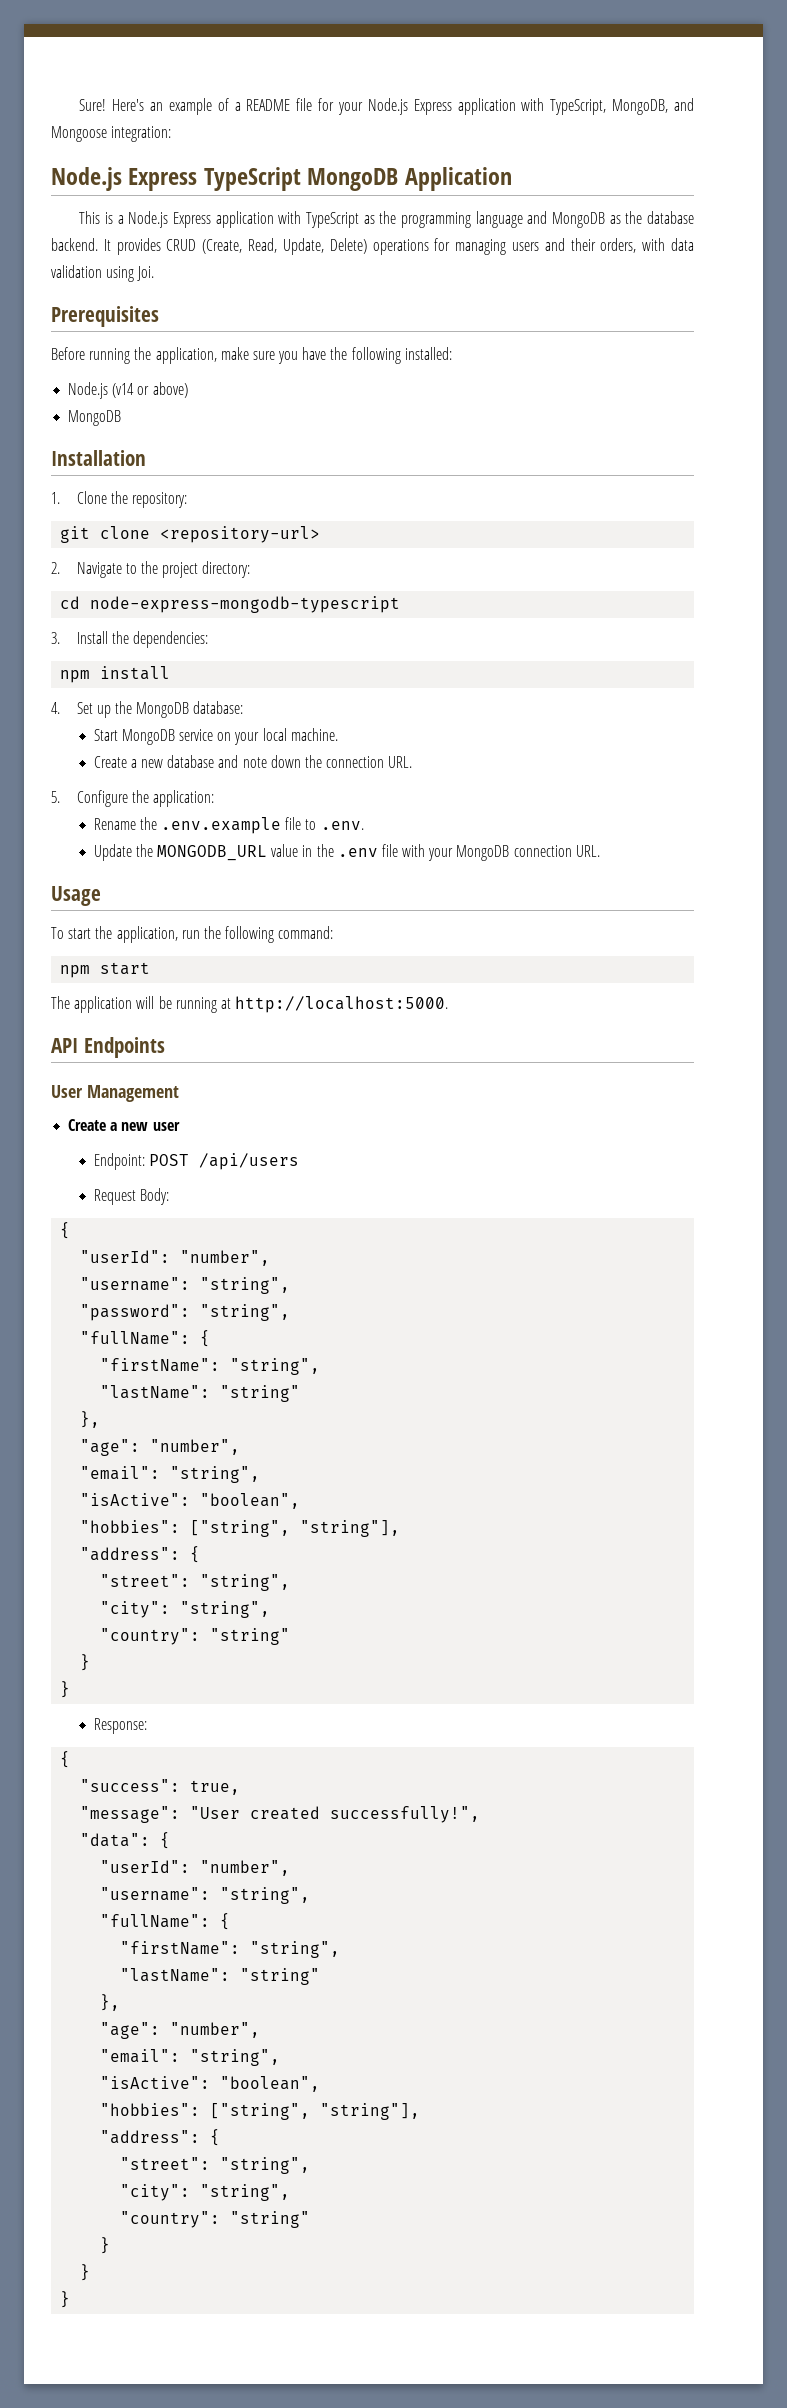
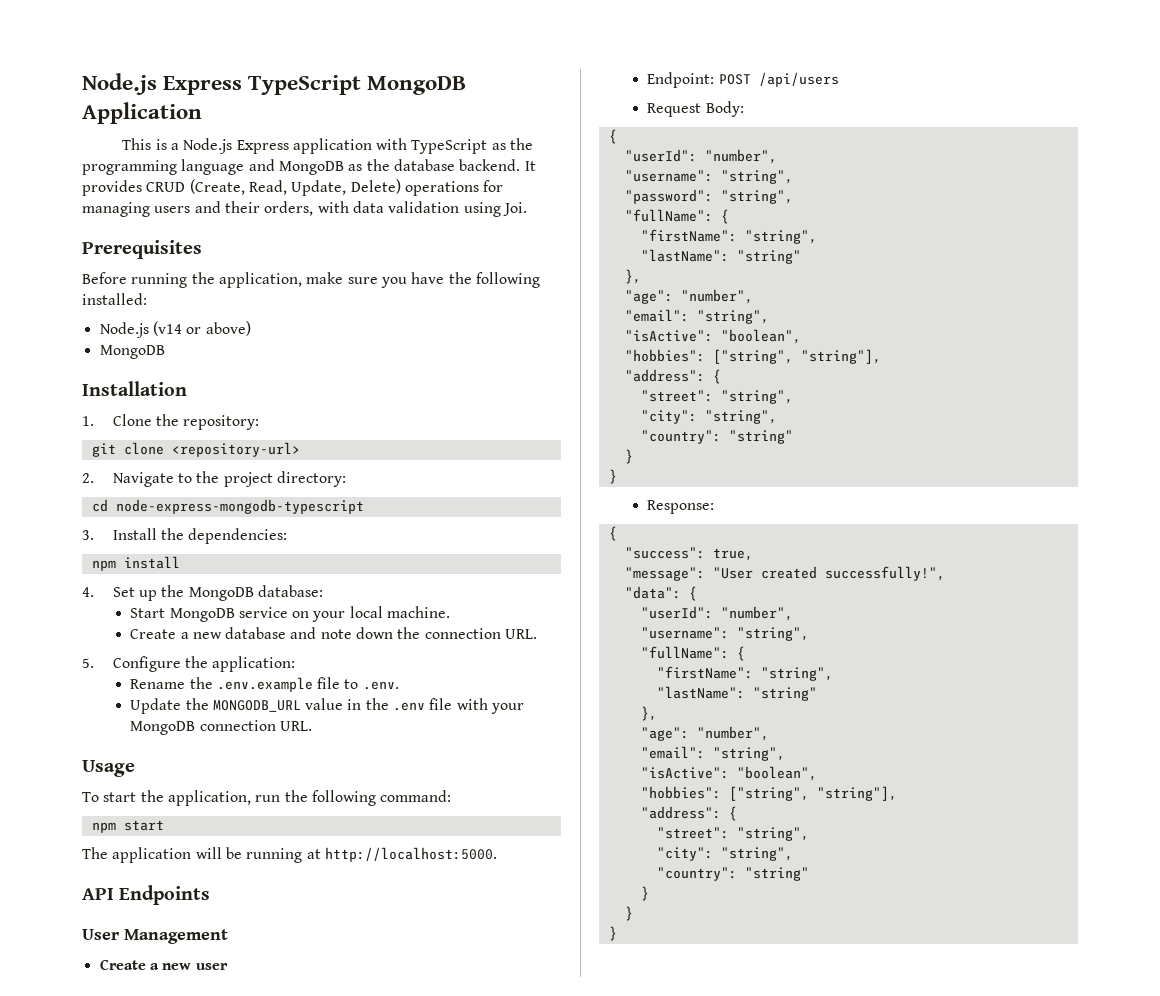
[79,98,694,115] [51,126,172,142] Sure! Here's an example of a README file for your Node.js Express application with TypeScript, MongoDB, and Mongoose integration: // -> (82, 84) none

